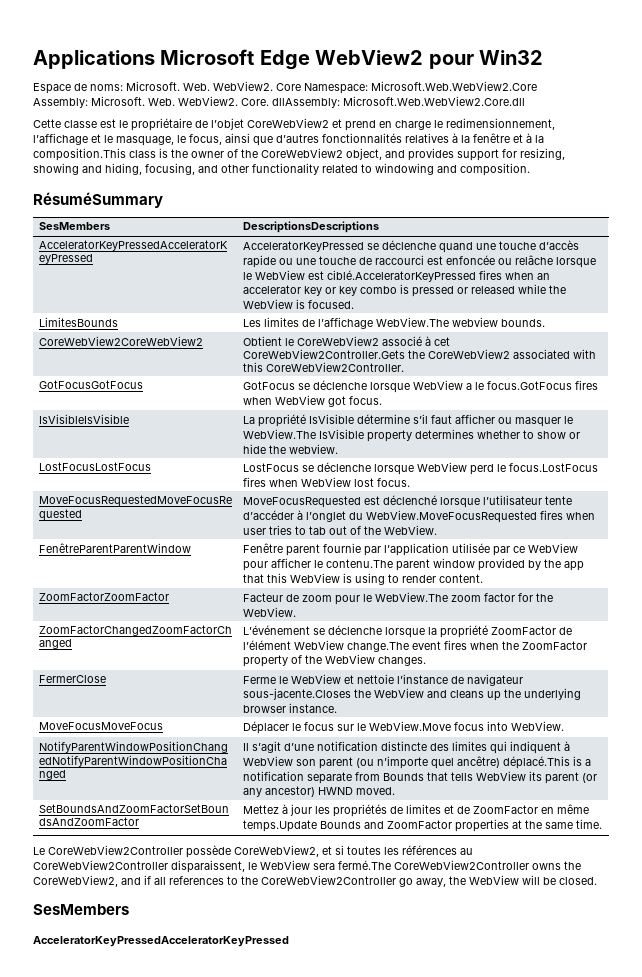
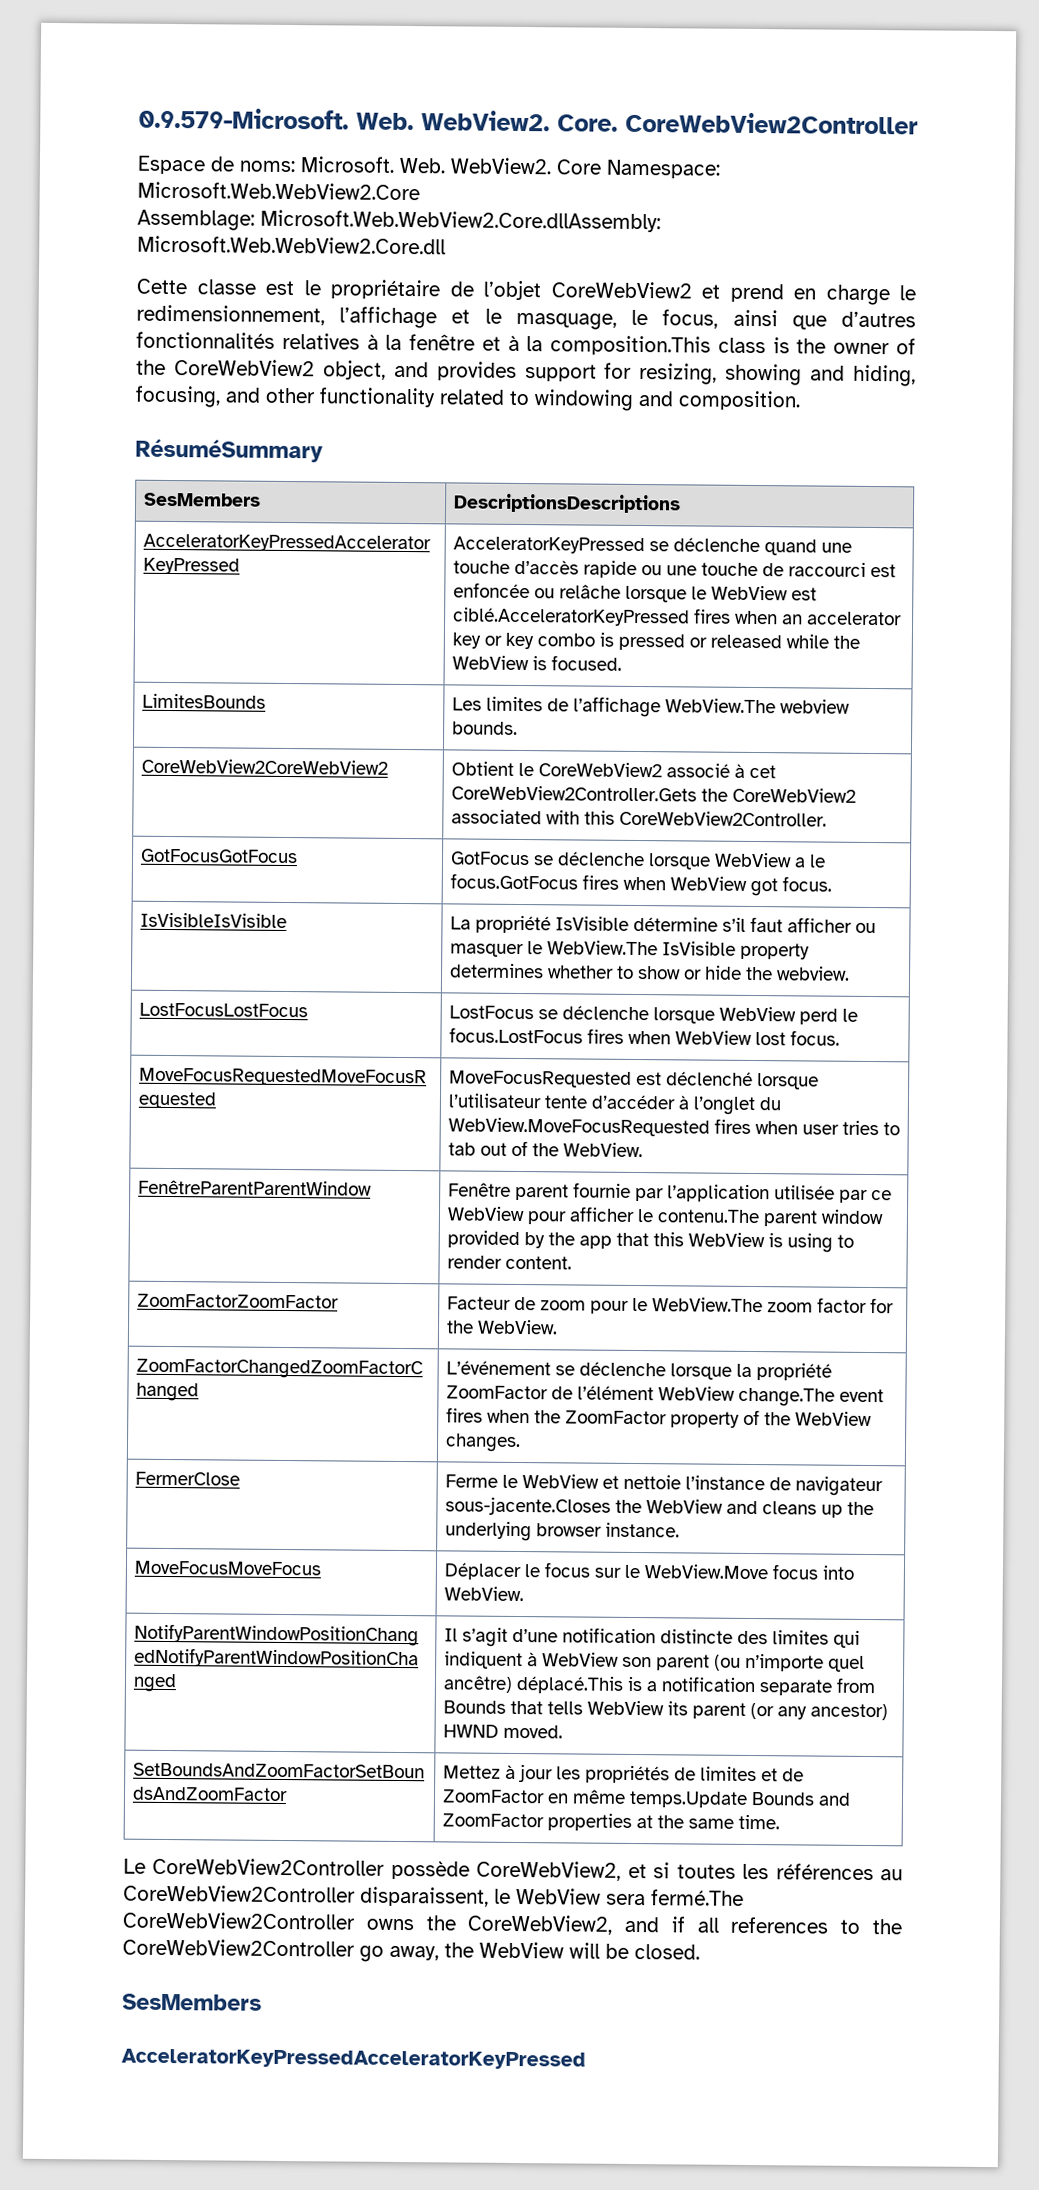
[33,49,543,70] Applications Microsoft Edge WebView2 pour Win32 -> [138,107,918,135] 0.9.579-Microsoft. Web. WebView2. Core. CoreWebView2Controller
[33,96,340,108] Assembly: Microsoft. Web. WebView2. Core. dllAssembly: -> [137,209,661,233] Assemblage: Microsoft.Web.WebView2.Core.dllAssembly:

